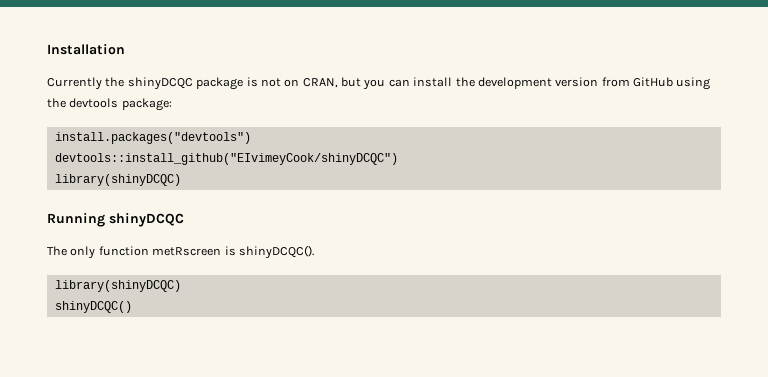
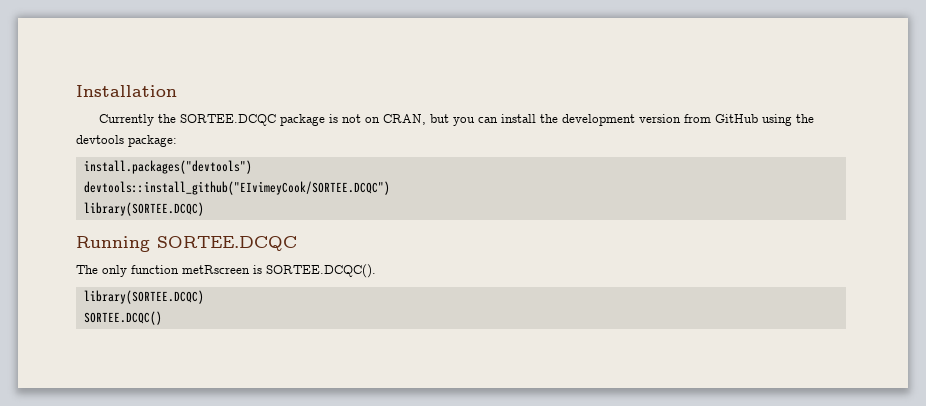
[127,77,193,90] shinyDCQC -> [179,114,276,126] SORTEE.DCQC
[54,153,398,165] [54,174,181,186] devtools::install_github("EIvimeyCook/shinyDCQC") // library(shinyDCQC) -> [83,181,390,195] [83,202,204,216] devtools::install_github("EIvimeyCook/SORTEE.DCQC") // library(SORTEE.DCQC)
[109,213,184,227] shinyDCQC -> [157,236,297,251] SORTEE.DCQC
[238,245,314,259] [54,280,181,292] [54,301,132,313] shinyDCQC(). // library(shinyDCQC) // shinyDCQC() -> [266,264,376,278] [83,290,204,304] [83,311,162,325] SORTEE.DCQC(). // library(SORTEE.DCQC) // SORTEE.DCQC()

